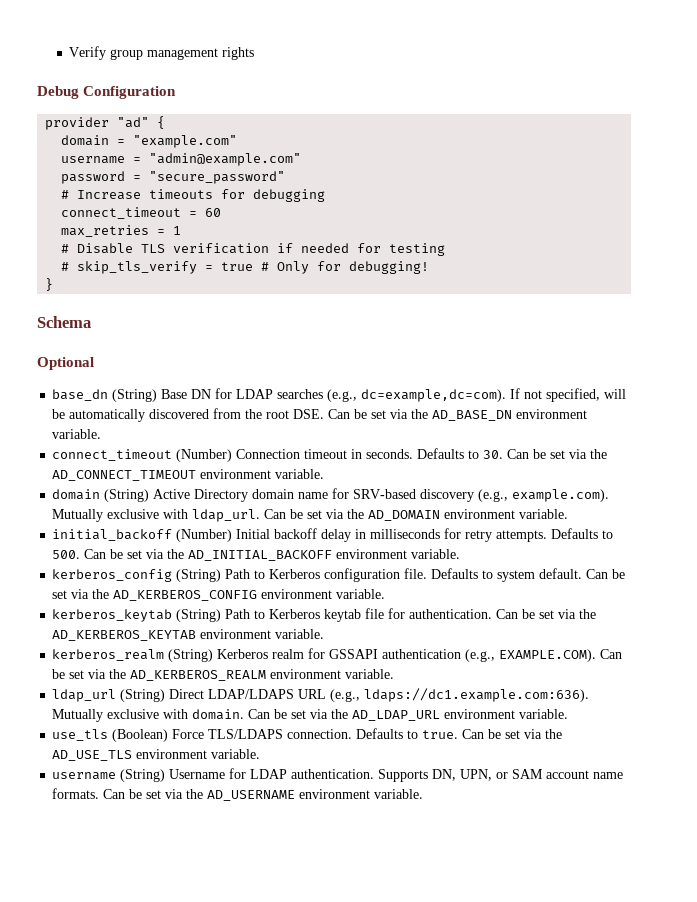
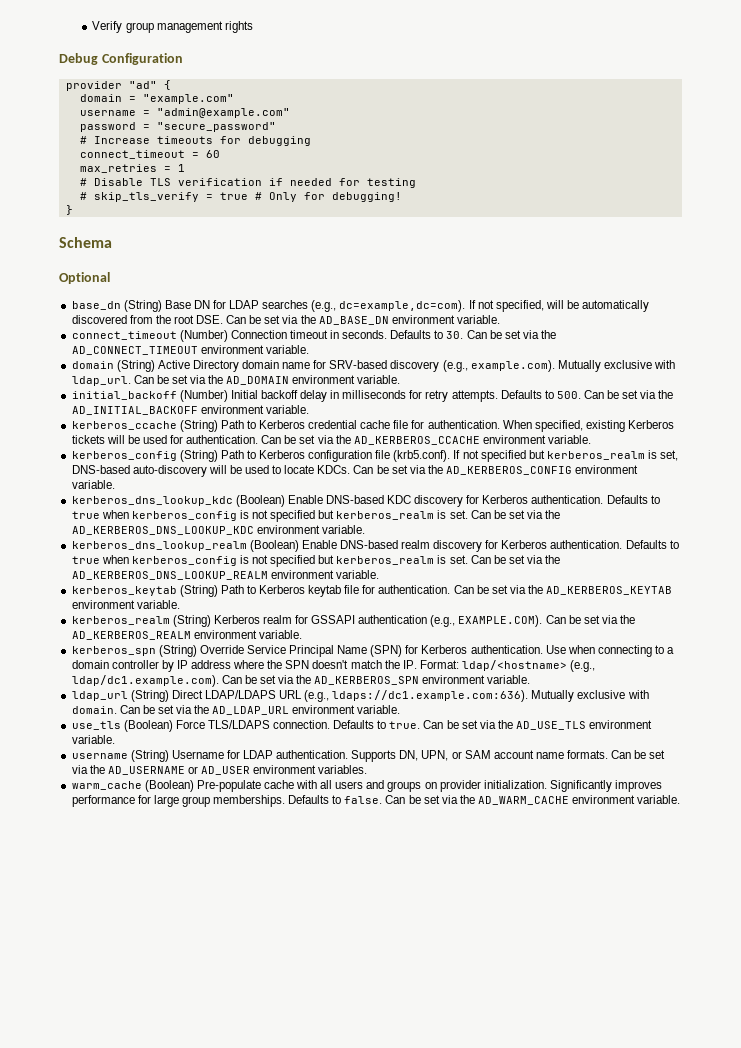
(461, 554) none -> [71,420,675,432] [71,435,592,445] // kerberos_ccache (String) Path to Kerberos credential cache file for authentication. When specified, existing Kerberos tickets will be used for authentication. Can be set via the AD_KERBEROS_CCACHE environment variable.
[404,568,583,582] file. Defaults to system default. -> [375,450,679,462] [71,465,351,477] file (krb5.conf). If not specified but kerberos_realm is set, DNS-based auto-discovery will be used to locate KDCs.
(386, 594) none -> [71,495,660,507] [71,510,561,522] [71,525,365,535] [71,540,679,552] [71,555,561,567] [71,570,379,580] // kerberos_dns_lookup_kdc (Boolean) Enable DNS-based KDC discovery for Kerberos authentication. Defaults to true when kerberos_config is not specified but kerberos_realm is set. Can be set via the AD_KERBEROS_DNS_LOOKUP_KDC environment variable. // kerberos_dns_lookup_realm (Boolean) Enable DNS-based realm discovery for Kerberos authentication. Defaults to true when kerberos_config is not specified but kerberos_realm is set. Can be set via the AD_KERBEROS_DNS_LOOKUP_REALM environment variable.
(395, 674) none -> [71,645,675,657] [71,660,596,672] [71,675,531,687] // kerberos_spn (String) Override Service Principal Name (SPN) for Kerberos authentication. Use when connecting to a domain controller by IP address where the SPN doesn't match the IP. Format: ldap/<hostname> (e.g., ldap/dc1.example.com). Can be set via the AD_KERBEROS_SPN environment variable.
(296, 795) none -> [187,765,368,775] [71,780,663,792] [71,795,570,807] or AD_USER environment variables. // warm_cache (Boolean) Pre-populate cache with all users and groups on provider initialization. Significantly improves performance for large group memberships. Defaults to false. Can be set via the AD_WARM_CACHE

